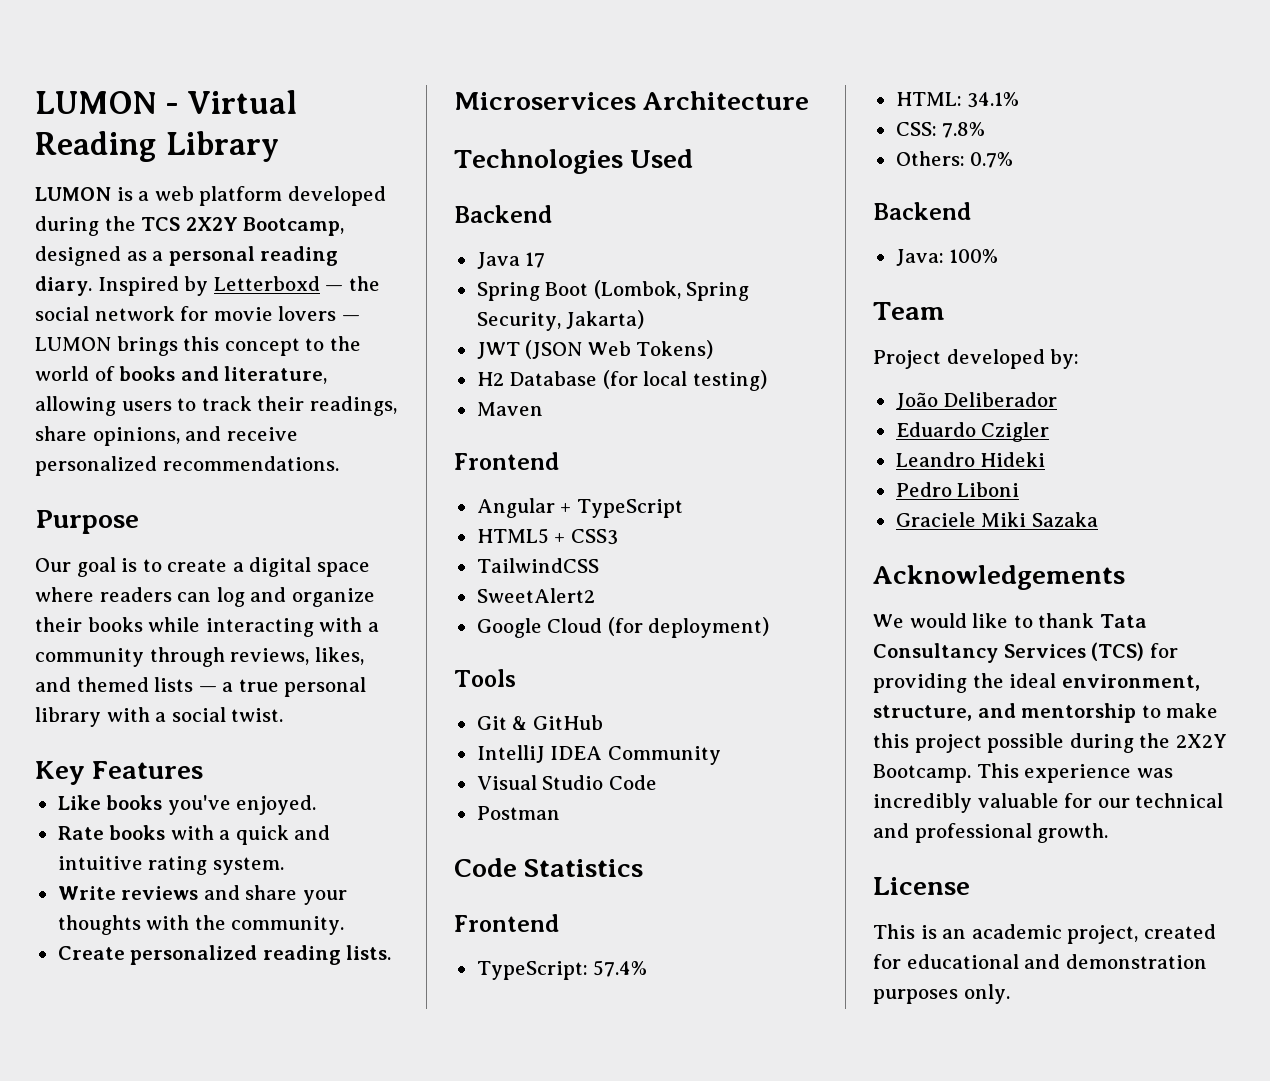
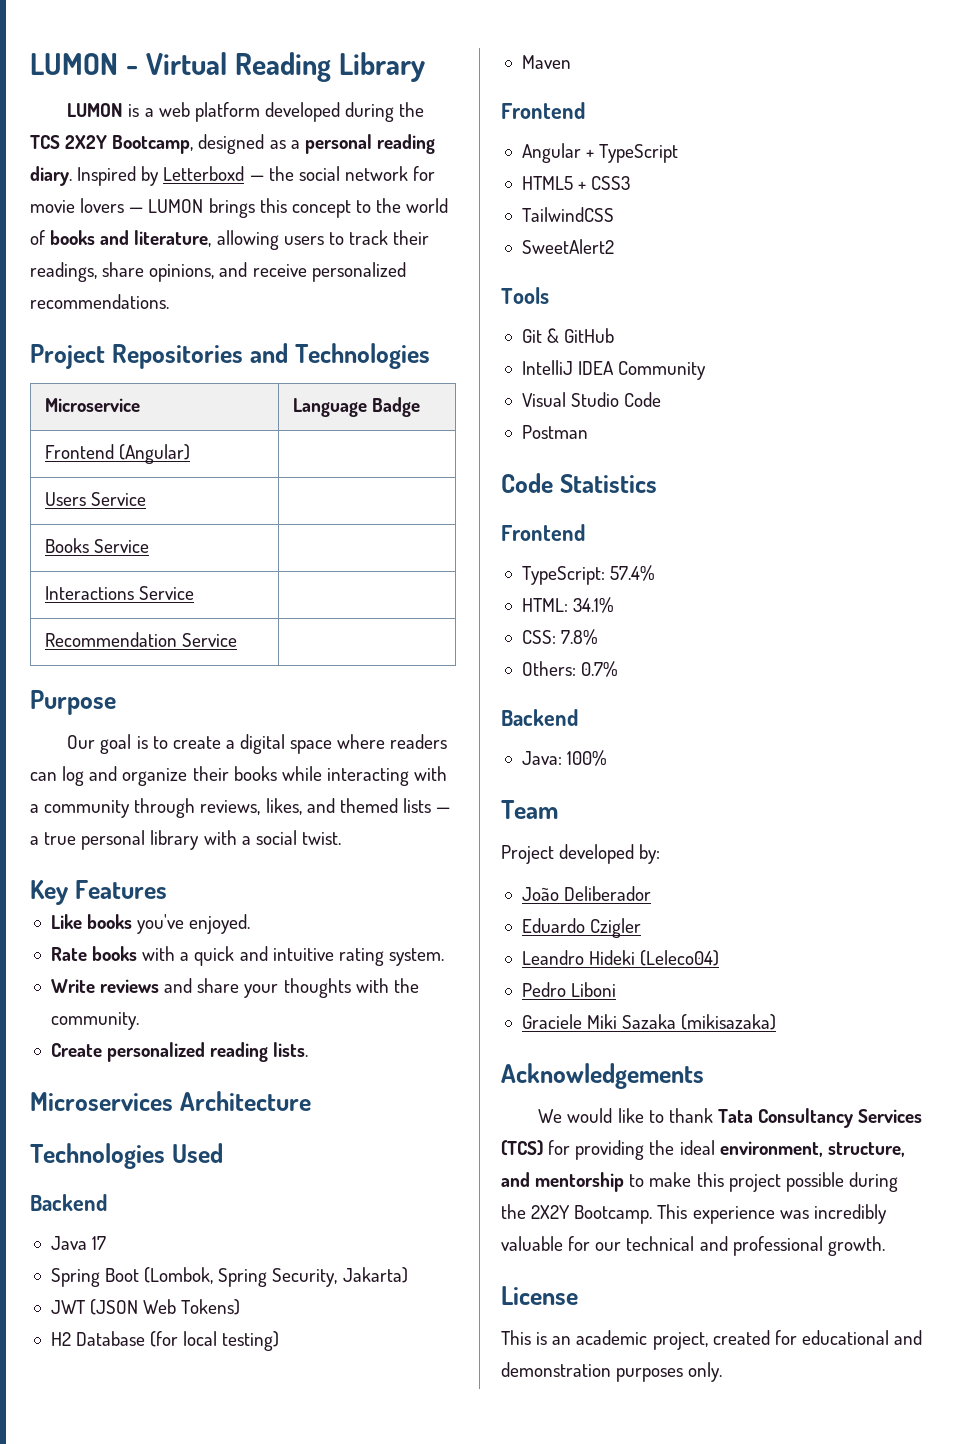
(339, 463) none -> [30,343,430,369] [45,398,141,412] [293,397,421,417] [45,444,191,464] [45,492,147,506] [45,538,150,553] [45,586,195,600] [45,632,238,647] // Project Repositories and Technologies // Microservice | Language Badge // Frontend (Angular) | // Users Service | // Books Service | // Interactions Service | // Recommendation Service |
[476,617,770,638] // Google Cloud (for deployment) -> (614, 246) none
(1046, 459) none -> [640,950,720,966] (Leleco04)
(1098, 519) none -> [681,1014,777,1030] (mikisazaka)

